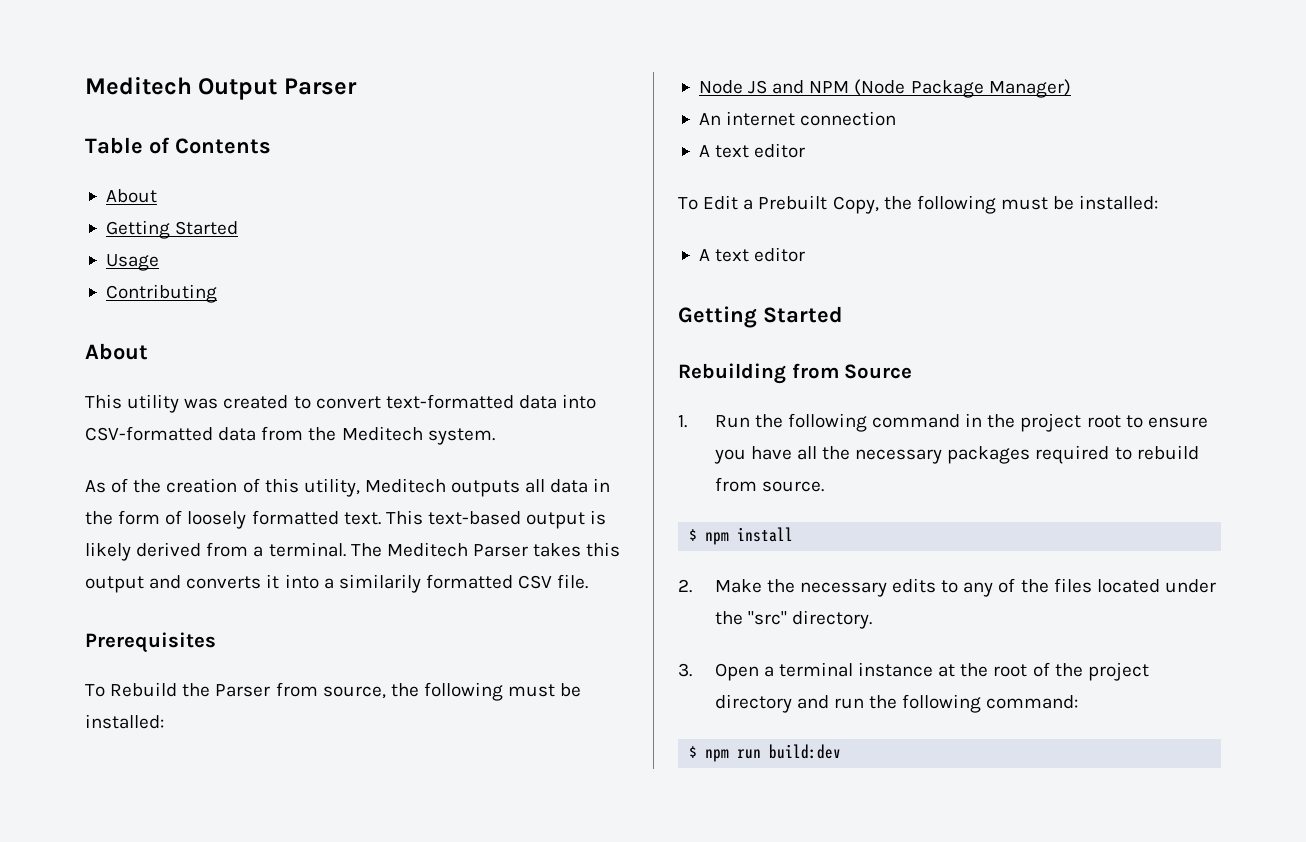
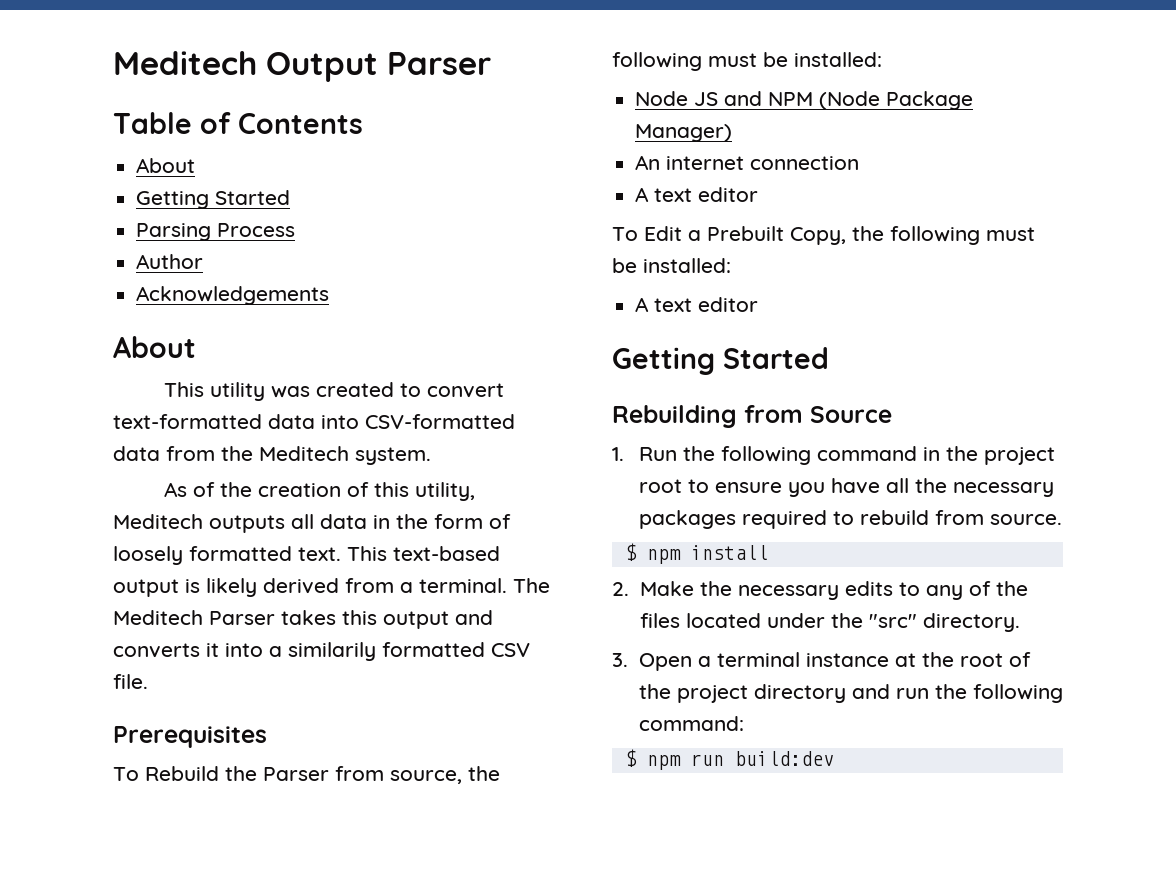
[105,254,159,271] [105,284,217,303] Usage // Contributing -> [136,223,296,241] [136,254,204,269] [136,286,330,305] Parsing Process // Author // Acknowledgements

